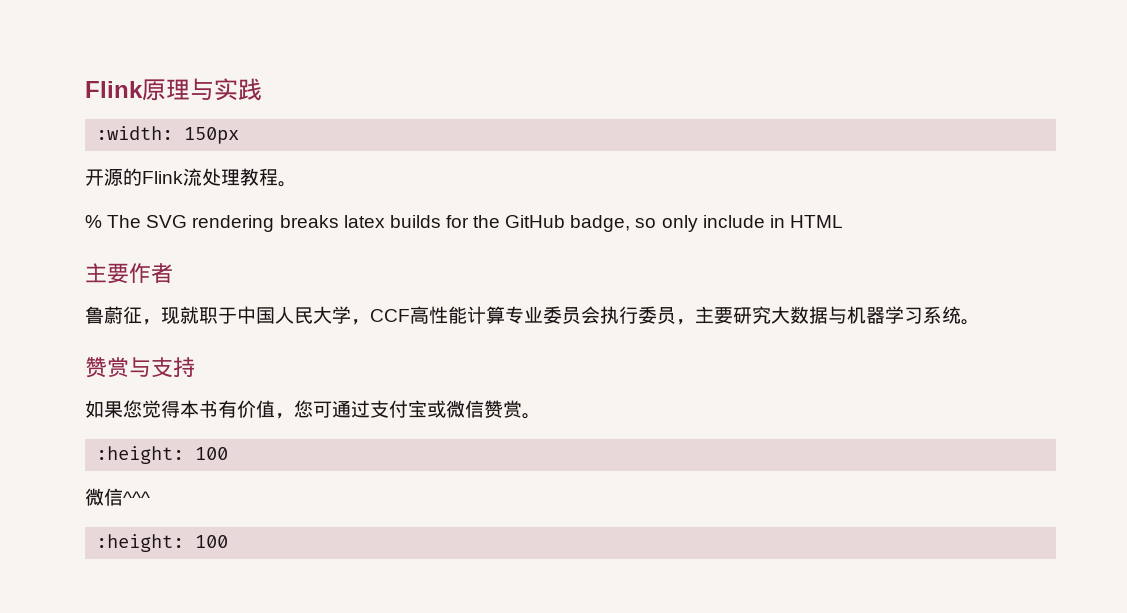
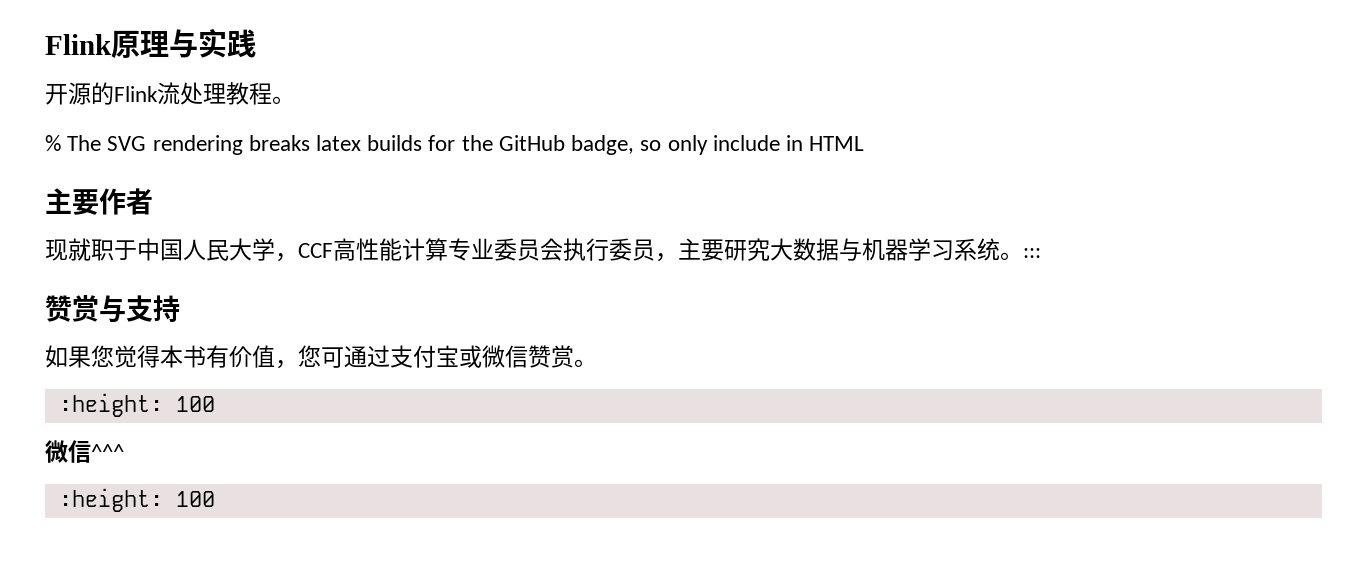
[96,126,240,144] // :width: 150px -> (256, 43) none
[85,306,161,325] 鲁蔚征， -> (153, 201) none
(980, 322) none -> [1023,248,1041,258] :::

